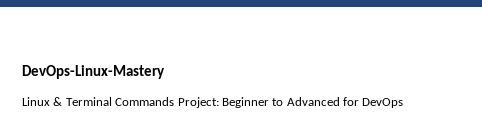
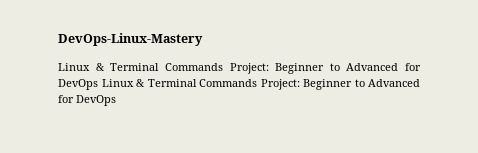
(404, 103) none -> [101,79,420,90] [58,95,116,106] Linux & Terminal Commands Project: Beginner to Advanced for DevOps

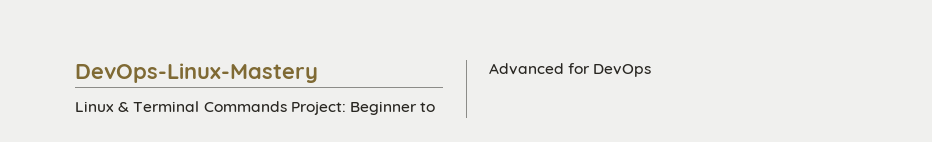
[101,79,420,90] [58,95,116,106] Linux & Terminal Commands Project: Beginner to Advanced for DevOps -> (652, 70) none

